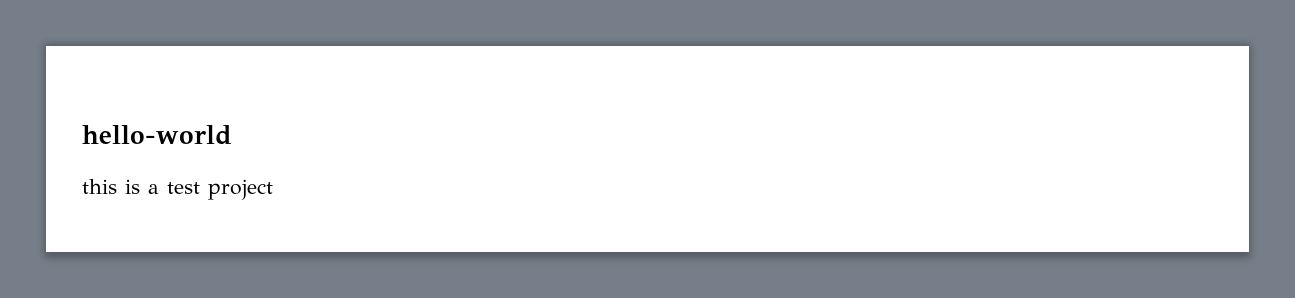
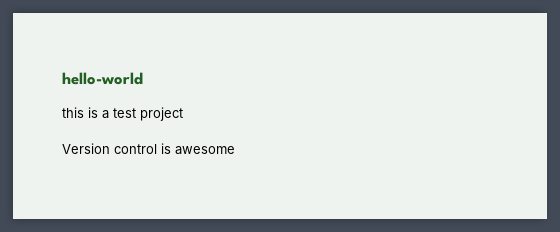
(273, 189) none -> [62,143,235,155] // Version control is awesome

